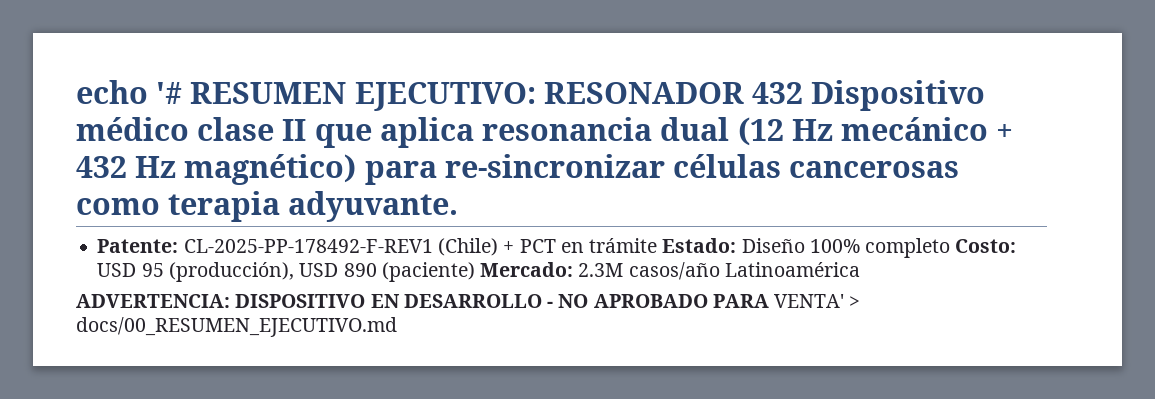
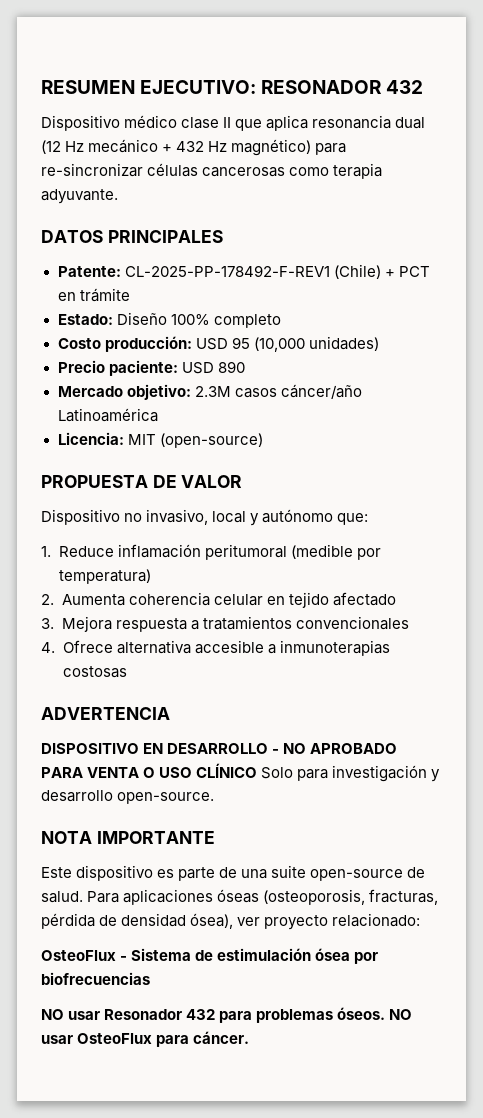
[76,80,183,104] echo '# -> (41, 87) none
(804, 93) none -> (424, 87) //
(459, 206) none -> [41,230,223,243] // DATOS PRINCIPALES
(658, 245) none -> (130, 295) //
[955,239,1017,253] [97,262,860,282] [76,294,230,308] Costo: USD 95 (producción), USD 890 (paciente) Mercado: 2.3M casos/año Latinoamérica // ADVERTENCIA: -> [57,336,379,352] [57,360,245,376] [57,384,362,400] [57,408,158,422] [57,432,263,448] [41,475,243,488] [41,509,369,526] [41,544,381,560] [58,569,151,584] [41,592,396,608] [41,616,409,632] [41,640,390,656] [62,666,127,678] [41,707,170,720] // Costo producción: USD 95 (10,000 unidades) // Precio paciente: USD 890 // Mercado objetivo: 2.3M casos cáncer/año Latinoamérica // Licencia: MIT (open-source) // PROPUESTA DE VALOR // Dispositivo no invasivo, local y autónomo que: // 1. Reduce inflamación peritumoral (medible por temperatura) // 2. Aumenta coherencia celular en tejido afectado // 3. Mejora respuesta a tratamientos convencionales // 4. Ofrece alternativa accesible a inmunoterapias costosas // ADVERTENCIA //
[774,294,861,308] [76,317,397,337] VENTA' > docs/00_RESUMEN_EJECUTIVO.md -> [87,763,441,782] [41,790,215,804] [41,831,215,844] [41,865,426,881] [41,889,439,905] [41,913,421,930] [41,948,379,964] [41,972,150,985] [41,1007,413,1023] [41,1031,250,1047] VENTA O USO CLÍNICO Solo para investigación y desarrollo open-source. // NOTA IMPORTANTE // Este dispositivo es parte de una suite open-source de salud. Para aplicaciones óseas (osteoporosis, fracturas, pérdida de densidad ósea), ver proyecto relacionado: // OsteoFlux - Sistema de estimulación ósea por biofrecuencias // NO usar Resonador 432 para problemas óseos. NO usar OsteoFlux para cáncer.

